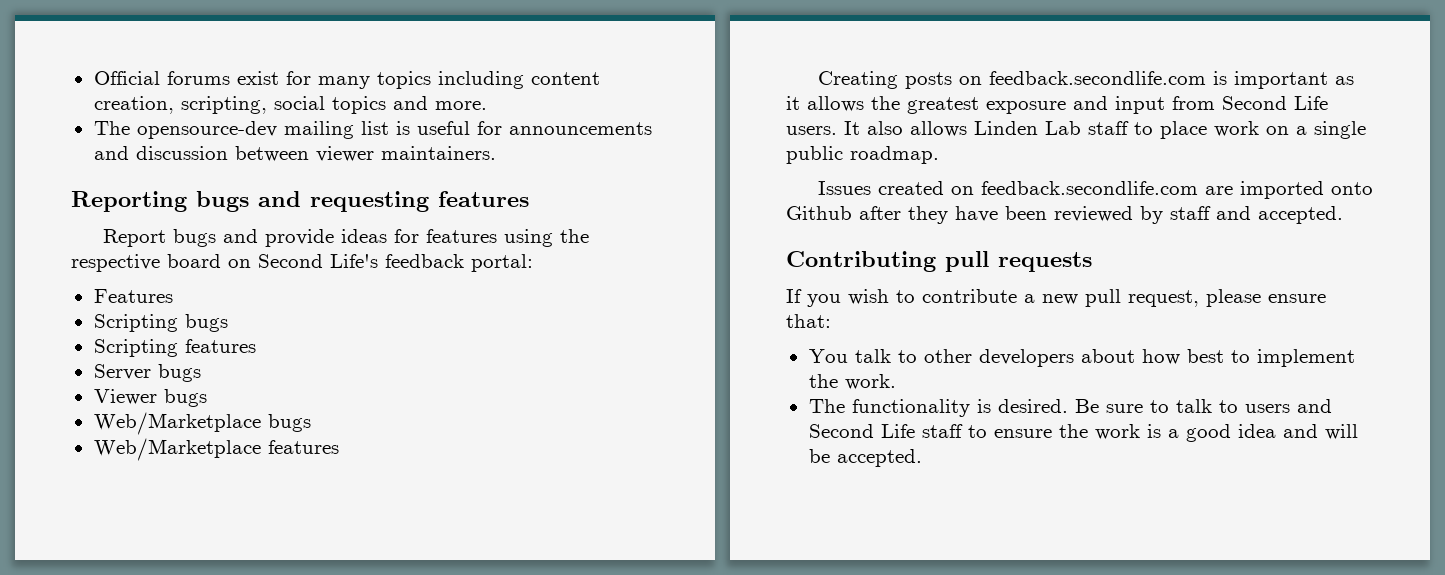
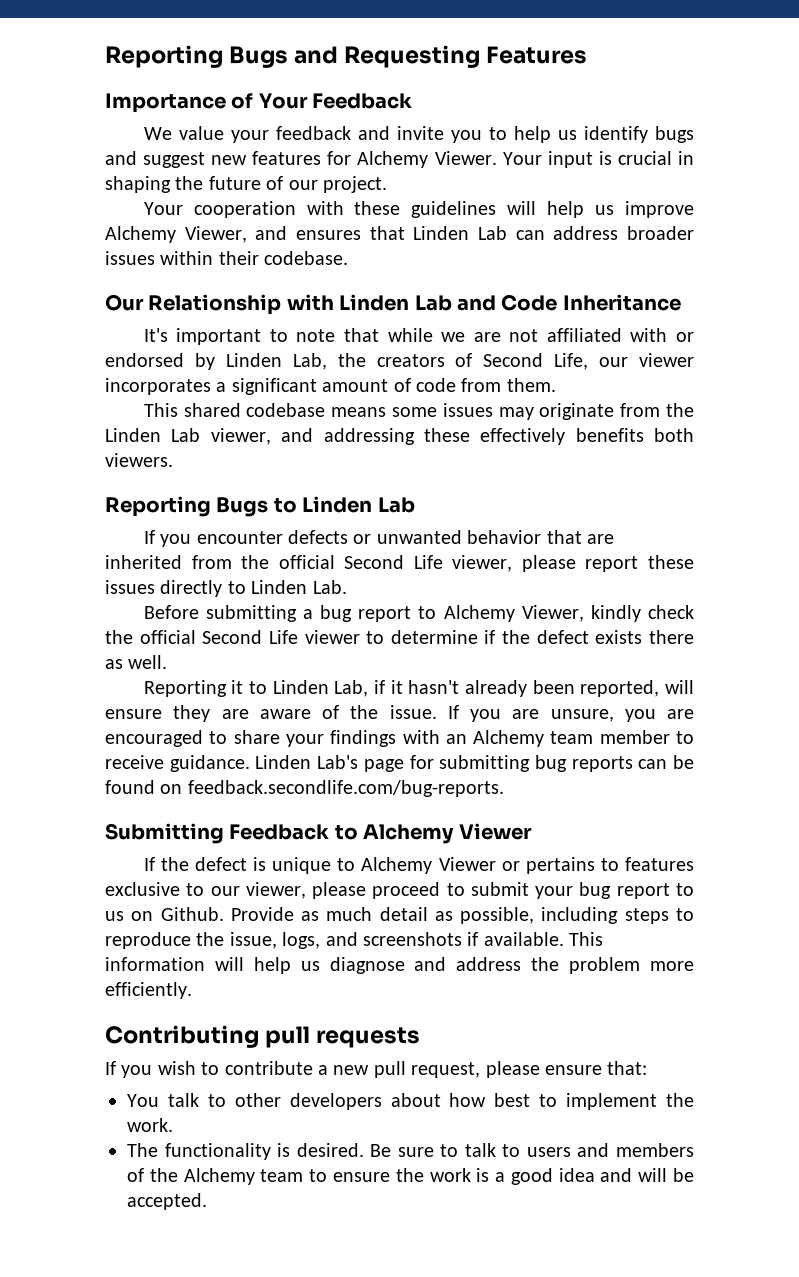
[93,71,600,89] [93,96,487,114] [93,121,652,139] [93,146,496,162] [71,191,529,212] [103,229,590,247] [71,254,533,272] [93,289,173,303] [93,314,228,332] [93,339,256,357] [93,364,201,382] [93,389,207,407] [93,412,311,435] [93,438,339,461] [818,71,1355,89] [786,96,1328,114] [786,121,1366,139] [786,146,939,164] [818,181,1374,199] [786,206,1343,224] Official forums exist for many topics including content creation, scripting, social topics and more. // The opensource-dev mailing list is useful for announcements and discussion between viewer maintainers. // Reporting bugs and requesting features // Report bugs and provide ideas for features using the respective board on Second Life's feedback portal: // Features // Scripting bugs // Scripting features // Server bugs // Viewer bugs // Web/Marketplace bugs // Web/Marketplace features // Creating posts on feedback.secondlife.com is important as it allows the greatest exposure and input from Second Life users. It also allows Linden Lab staff to place work on a single public roadmap. // Issues created on feedback.secondlife.com are imported onto Github after they have been reviewed by staff and accepted. -> [105,45,588,68] [105,93,413,113] [143,126,695,143] [105,151,695,168] [105,176,387,193] [143,201,694,218] [105,226,694,243] [105,251,349,265] [105,294,681,315] [143,328,695,345] [105,353,694,370] [105,378,556,395] [143,403,694,420] [105,428,694,445] [105,453,173,467] [105,496,415,517] [143,530,614,547] [105,555,694,572] [105,580,347,597] [143,605,695,622] [105,630,694,644] [105,655,168,669] [143,680,694,697] [105,705,694,722] [105,730,694,747] [105,755,694,772] [105,780,504,797] [105,823,532,844] [143,857,694,874] [105,882,694,899] [105,907,694,924] [105,932,604,949] [105,957,695,974] [105,982,192,999] Reporting Bugs and Requesting Features // Importance of Your Feedback // We value your feedback and invite you to help us identify bugs and suggest new features for Alchemy Viewer. Your input is crucial in shaping the future of our project. // Your cooperation with these guidelines will help us improve Alchemy Viewer, and ensures that Linden Lab can address broader issues within their codebase. // Our Relationship with Linden Lab and Code Inheritance // It's important to note that while we are not affiliated with or endorsed by Linden Lab, the creators of Second Life, our viewer incorporates a significant amount of code from them. // This shared codebase means some issues may originate from the Linden Lab viewer, and addressing these effectively benefits both viewers. // Reporting Bugs to Linden Lab // If you encounter defects or unwanted behavior that are inherited from the official Second Life viewer, please report these issues directly to Linden Lab. // Before submitting a bug report to Alchemy Viewer, kindly check the official Second Life viewer to determine if the defect exists there as well. // Reporting it to Linden Lab, if it hasn't already been reported, will ensure they are aware of the issue. If you are unsure, you are encouraged to share your findings with an Alchemy team member to receive guidance. Linden Lab's page for submitting bug reports can be found on feedback.secondlife.com/bug-reports. // Submitting Feedback to Alchemy Viewer // If the defect is unique to Alchemy Viewer or pertains to features exclusive to our viewer, please proceed to submit your bug report to us on Github. Provide as much detail as possible, including steps to reproduce the issue, logs, and screenshots if available. This information will help us diagnose and address the problem more efficiently.
[808,424,963,438] Second Life staff -> [616,1143,695,1157] [127,1168,304,1185] members of the Alchemy team

